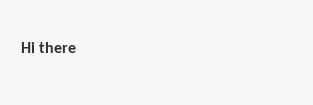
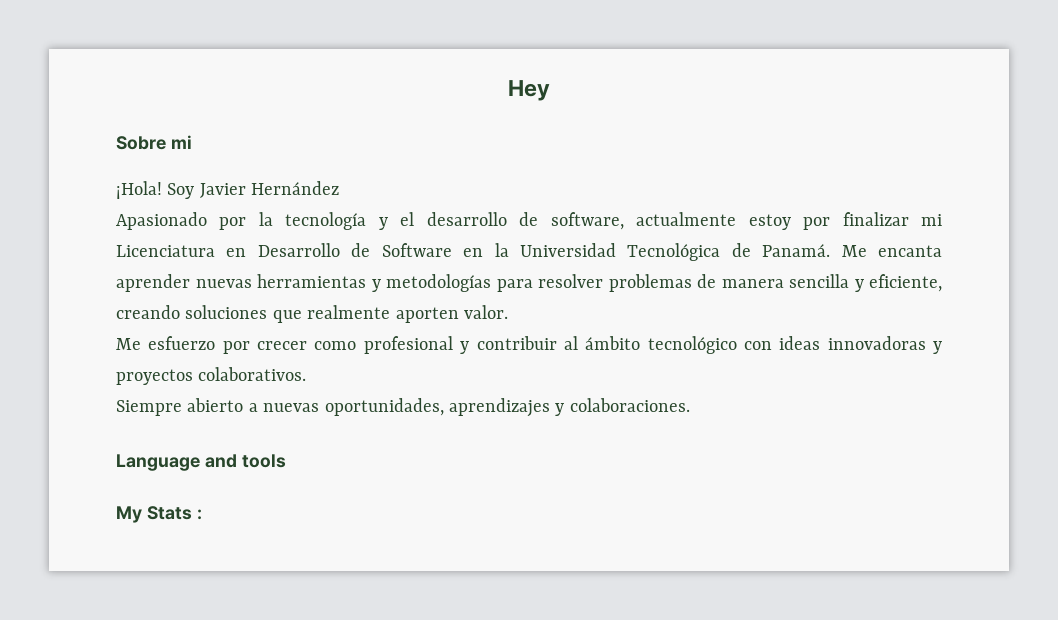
[21,42,77,53] Hi there -> [508,80,550,101] [116,135,192,150] [116,181,340,199] [116,212,942,230] [116,243,942,261] [116,274,942,292] [116,305,508,323] [116,336,943,354] [116,367,307,385] [116,398,690,417] [116,454,286,471] [116,506,202,523] Hey // Sobre mi // ¡Hola! Soy Javier Hernández // Apasionado por la tecnología y el desarrollo de software, actualmente estoy por finalizar mi Licenciatura en Desarrollo de Software en la Universidad Tecnológica de Panamá. Me encanta aprender nuevas herramientas y metodologías para resolver problemas de manera sencilla y eficiente, creando soluciones que realmente aporten valor. // Me esfuerzo por crecer como profesional y contribuir al ámbito tecnológico con ideas innovadoras y proyectos colaborativos. // Siempre abierto a nuevas oportunidades, aprendizajes y colaboraciones. // Language and tools // My Stats :

